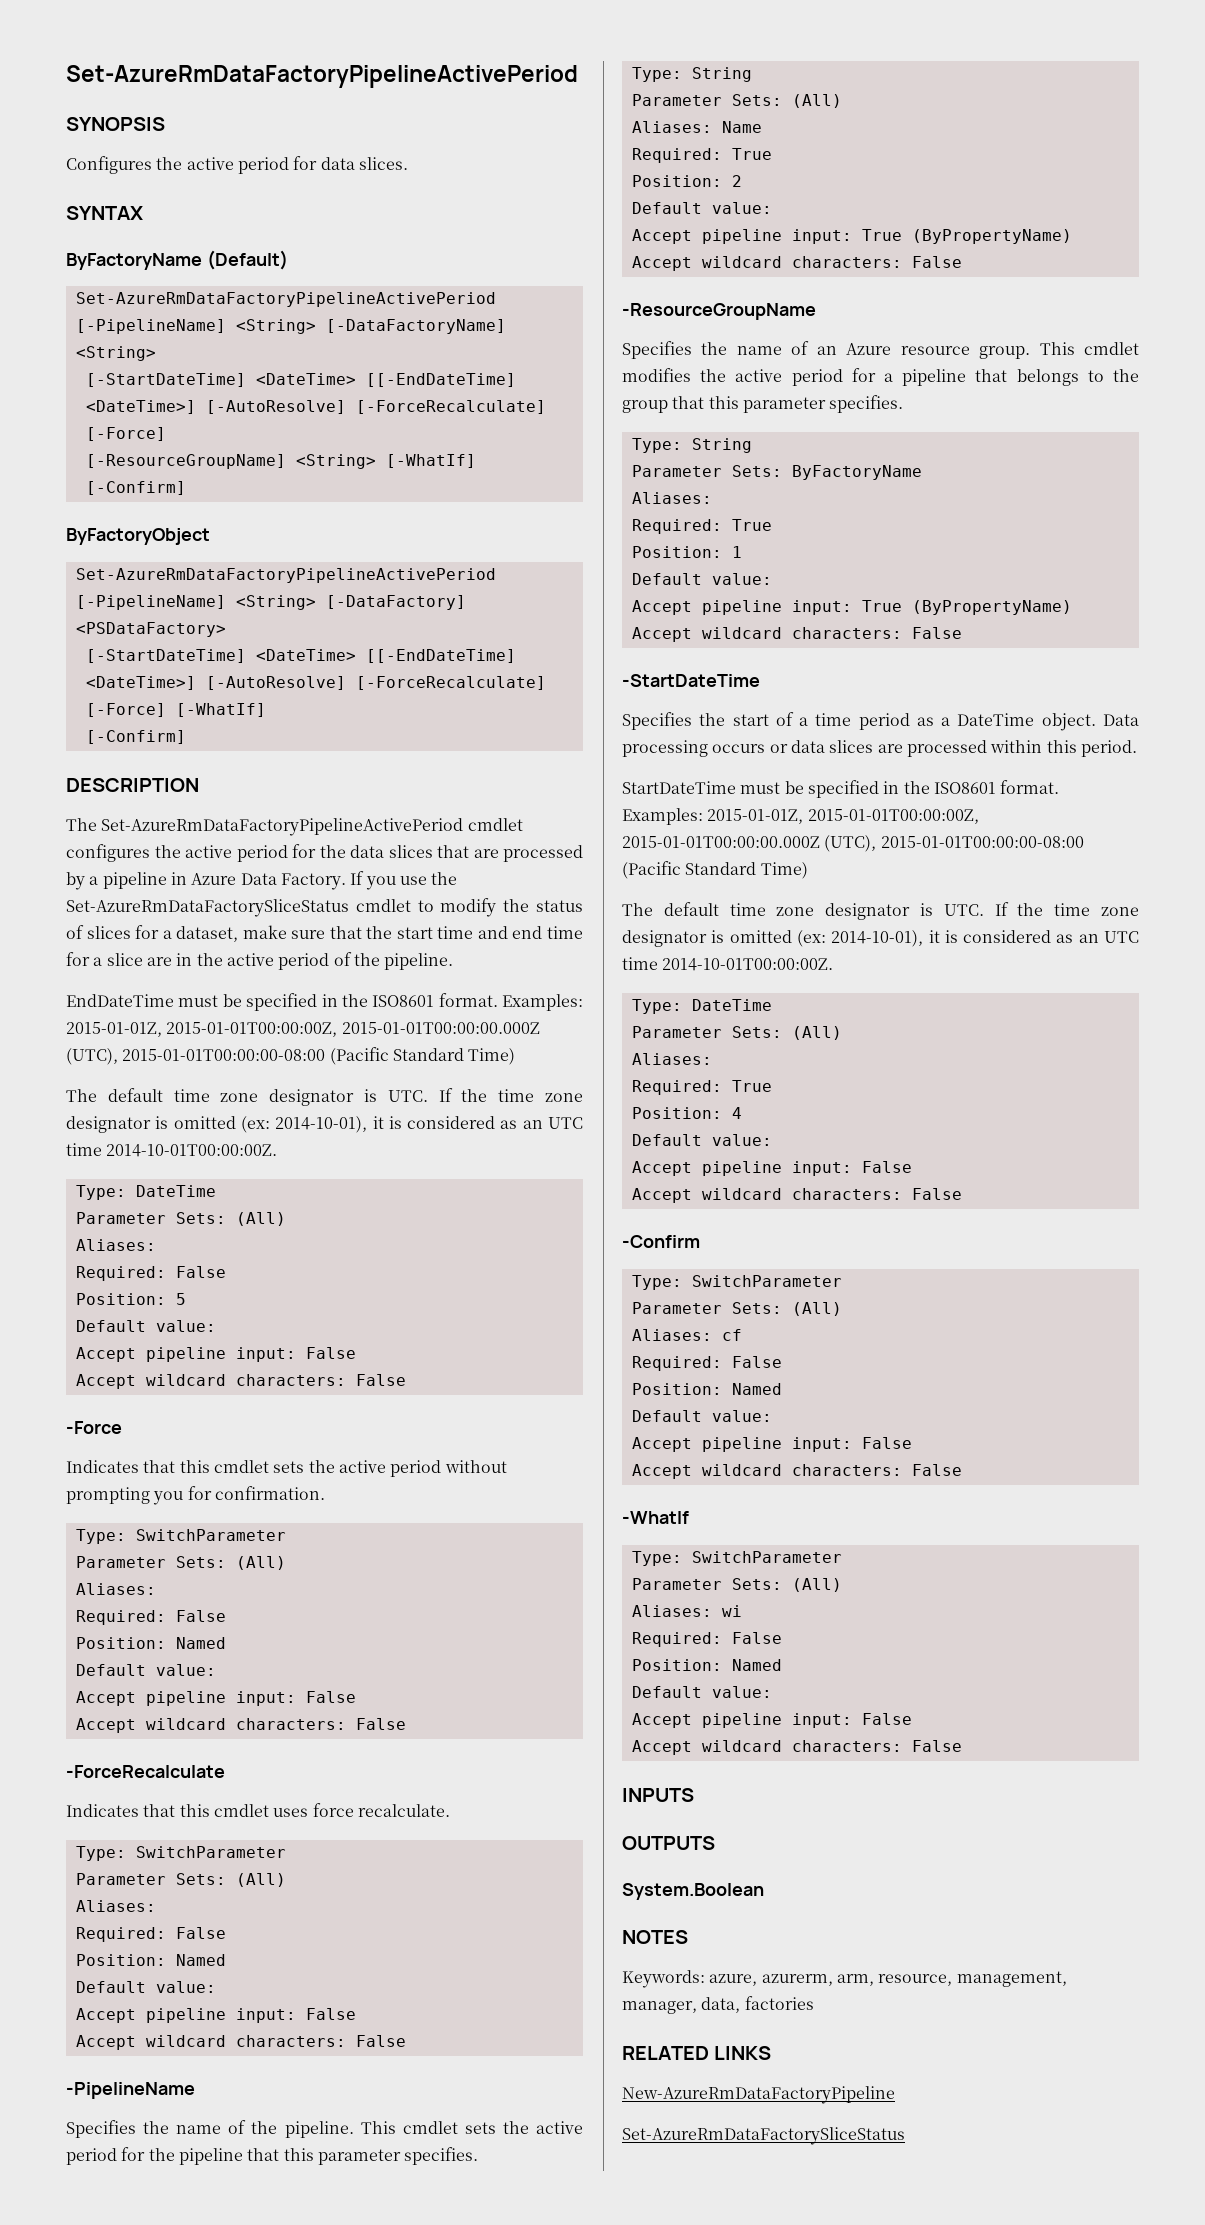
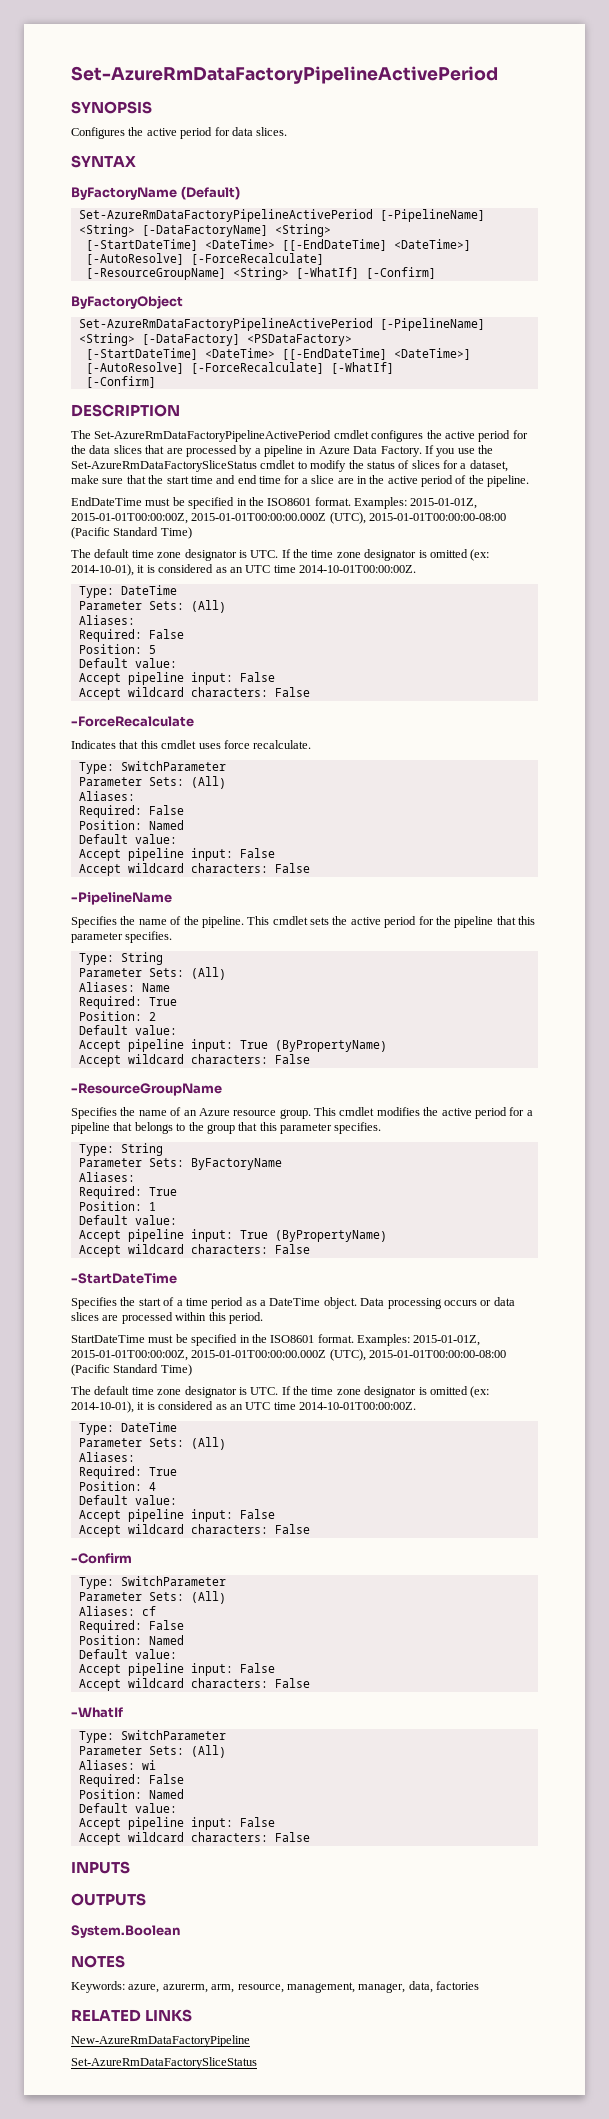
[85,427,166,441] [-Force] -> (324, 259) none
[85,703,166,717] [-Force] -> (324, 368) none
[66,1421,122,1434] [66,1460,507,1477] [66,1486,325,1505] [75,1529,286,1544] [75,1556,286,1570] [75,1583,156,1595] [75,1610,226,1625] [75,1637,226,1649] [75,1664,216,1676] [75,1691,356,1706] [75,1718,406,1733] // -Force // Indicates that this cmdlet sets the active period without prompting you for confirmation. // Type: SwitchParameter // Parameter Sets: (All) // Aliases: // Required: False // Position: Named // Default value: // Accept pipeline input: False // Accept wildcard characters: False -> (310, 692) none

